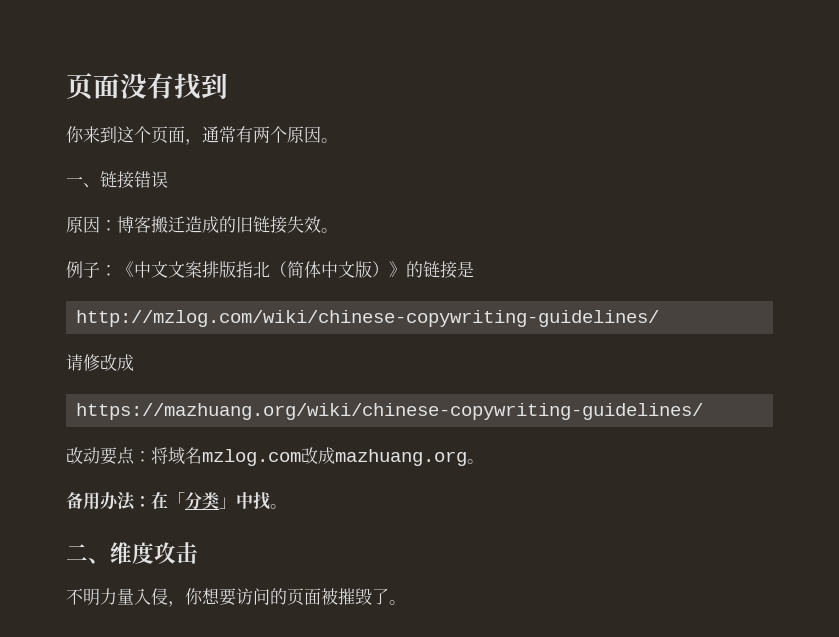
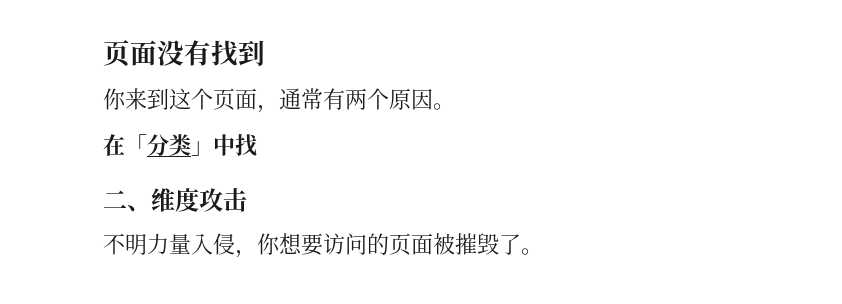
[66,171,168,189] [66,216,338,234] [66,261,474,279] [76,310,660,327] [66,354,134,371] [76,403,704,420] [66,447,484,466] [66,492,151,511] 一、链接错误 // 原因：博客搬迁造成的旧链接失效。 // 例子：《中文文案排版指北（简体中文版）》的链接是 // http://mzlog.com/wiki/chinese-copywriting-guidelines/ // 请修改成 // https://mazhuang.org/wiki/chinese-copywriting-guidelines/ // 改动要点：将域名mzlog.com改成mazhuang.org。 // 备用办法： -> (455, 106) none
[270,504,287,509] 。 -> (257, 145) none

